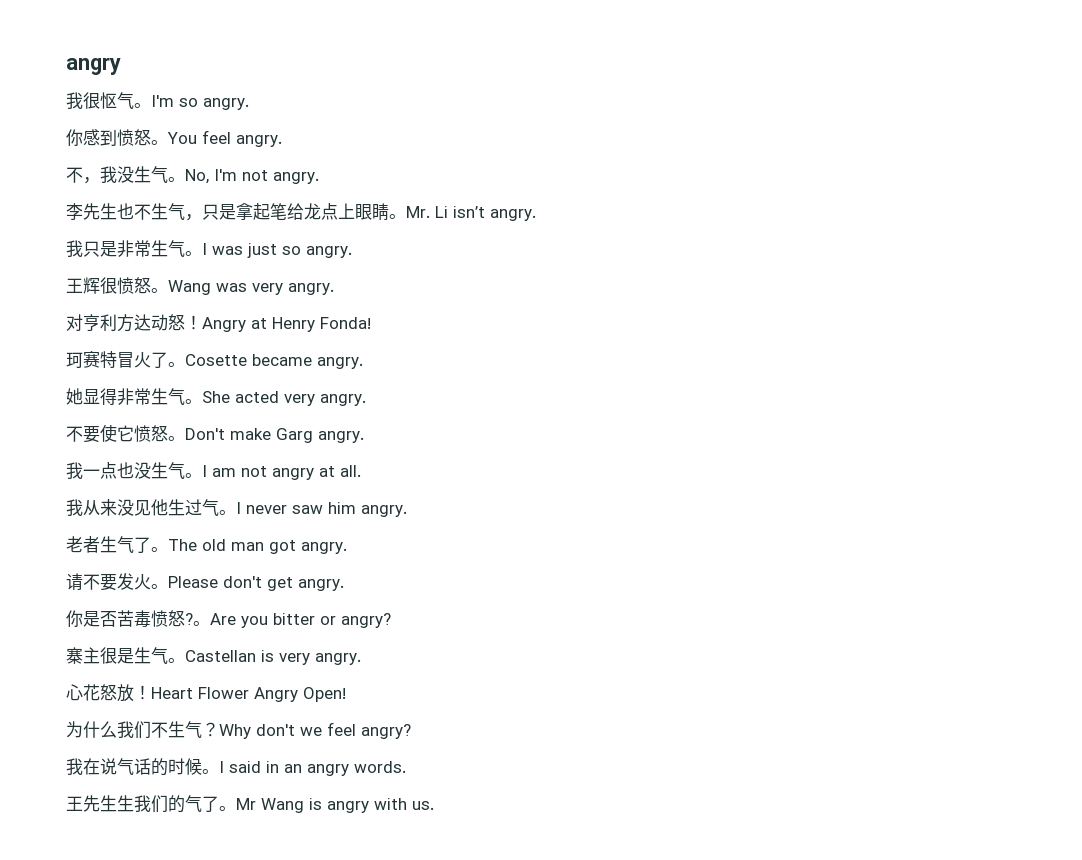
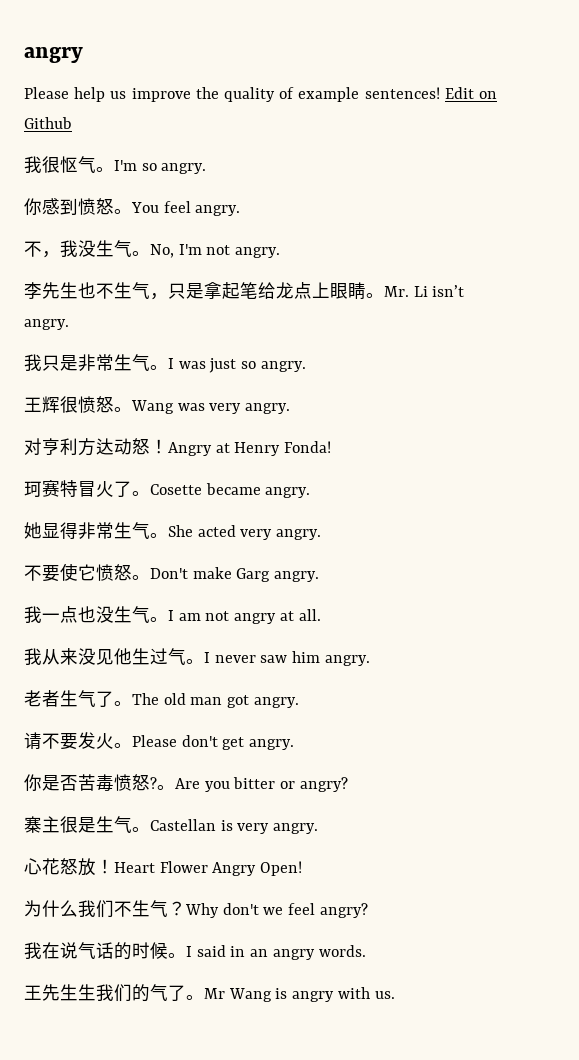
[66,57,121,75] angry -> [24,47,83,63] [24,87,497,102] [24,117,72,129] angry // Please help us improve the quality of example sentences! Edit on Github

